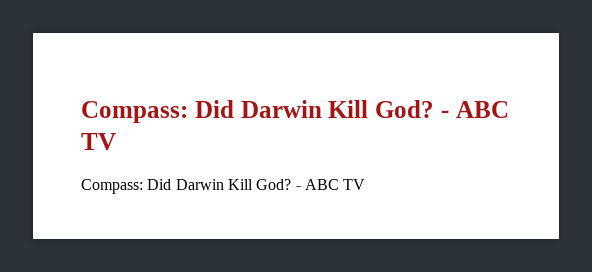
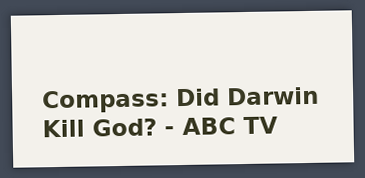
[81,100,509,123] [81,133,116,150] [81,179,366,194] Compass: Did Darwin Kill God? - ABC TV // Compass: Did Darwin Kill God? - ABC TV -> [42,86,319,114] [42,116,278,138] Compass: Did Darwin Kill God? - ABC TV

